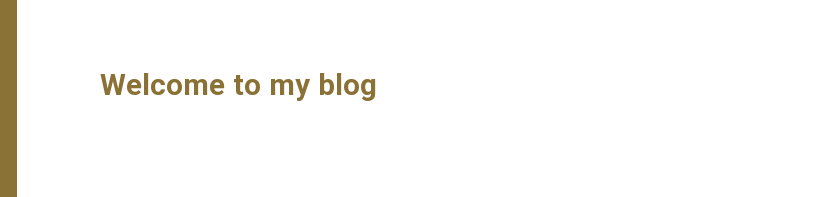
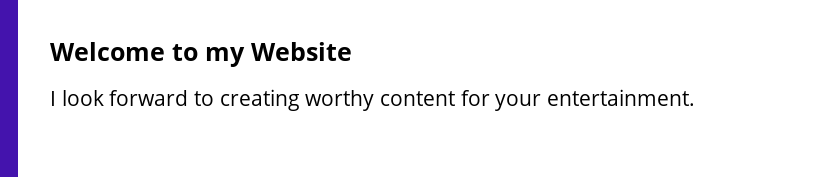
[317,73,377,101] blog -> [251,42,352,61] [50,89,696,111] Website // I look forward to creating worthy content for your entertainment.

